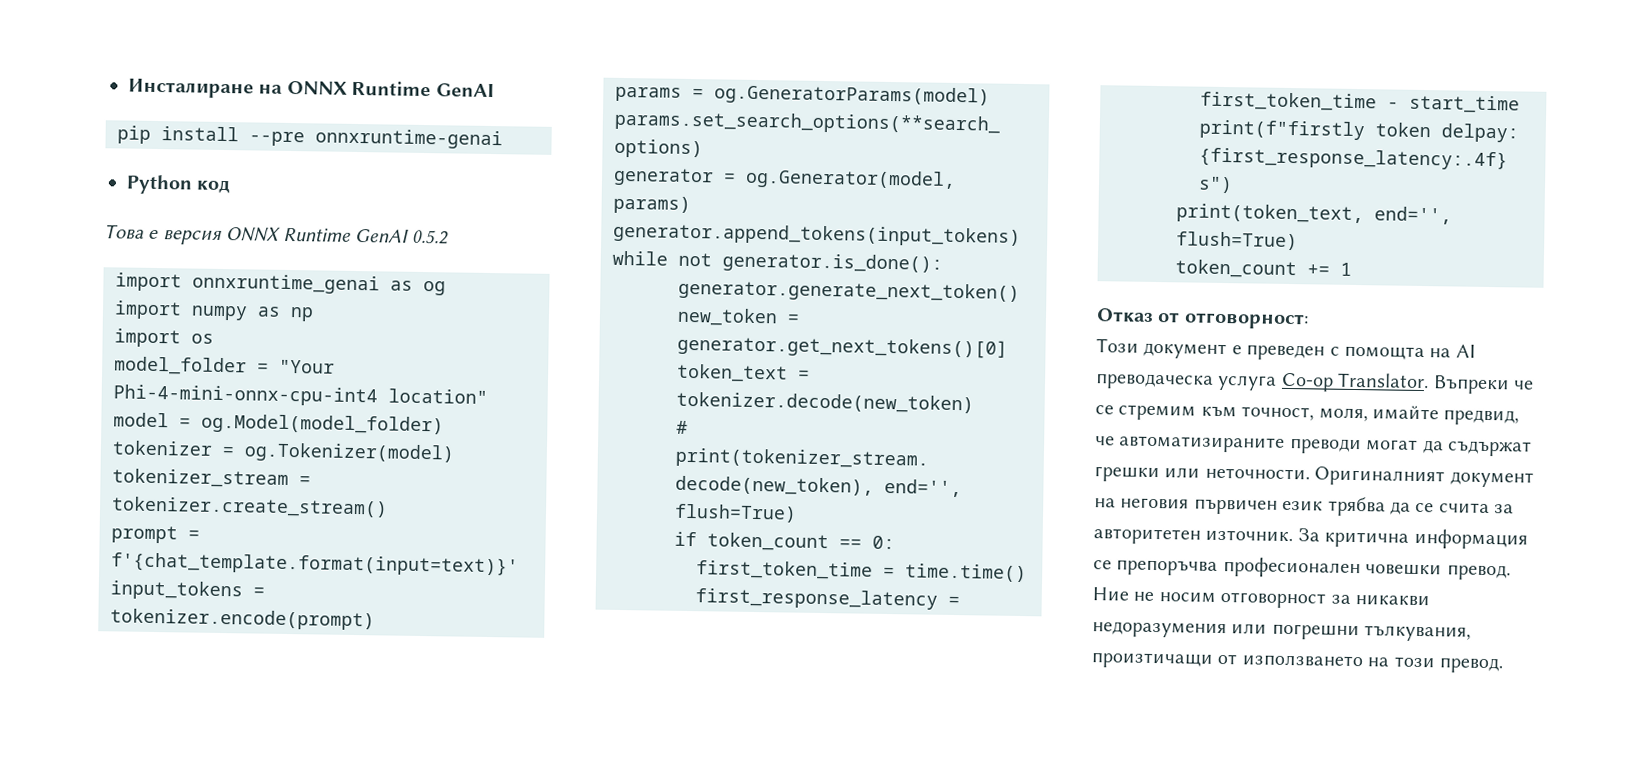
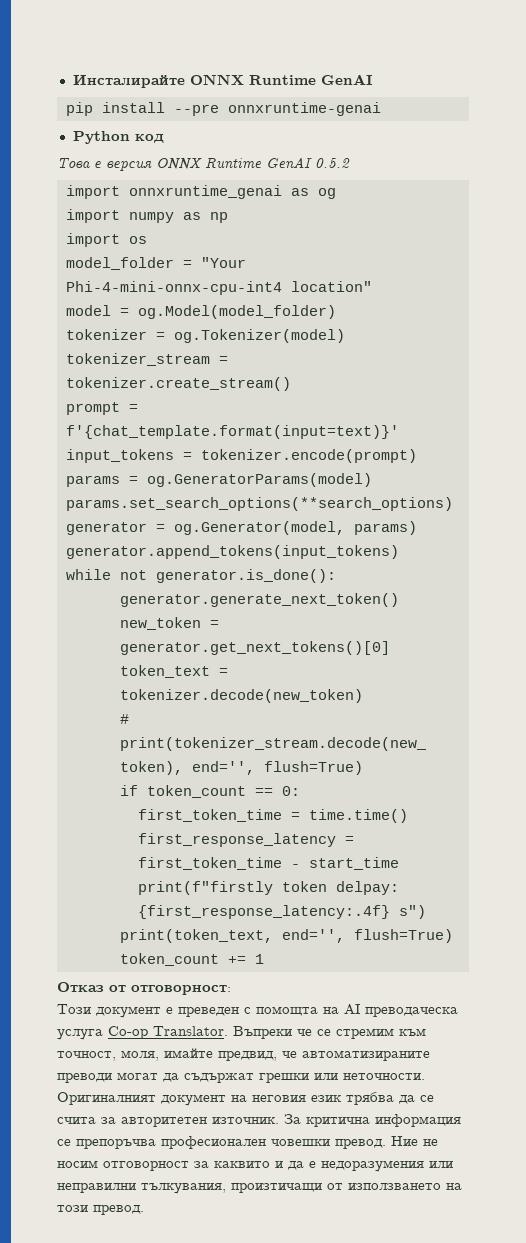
[128,78,284,99] Инсталиране на -> [72,74,185,88] Инсталирайте
[1193,498,1278,515] първичен -> (306, 1098) none
[1355,594,1430,607] никакви -> [214,1161,316,1170] каквито и да е
[1271,623,1360,641] погрешни -> [57,1183,136,1193] неправилни

